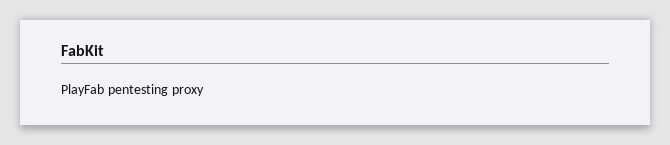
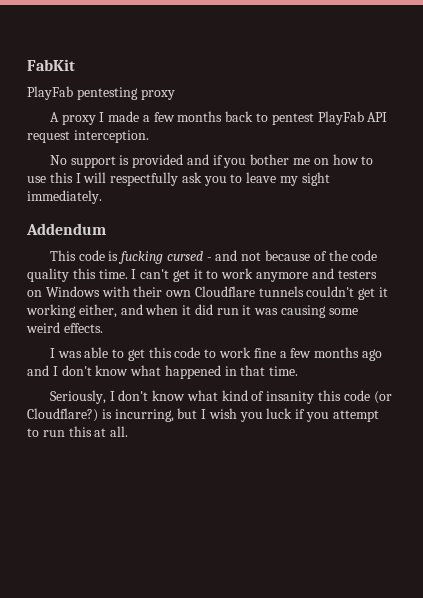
(204, 91) none -> [49,111,388,125] [27,130,149,143] [49,154,374,168] [27,172,330,186] [27,190,102,204] [26,223,106,235] [49,250,378,264] [27,268,377,282] [27,286,389,300] [26,304,358,318] [26,322,103,333] [49,347,382,361] [27,365,299,379] [49,390,392,404] [27,408,379,422] [27,426,129,437] // A proxy I made a few months back to pentest PlayFab API request interception. // No support is provided and if you bother me on how to use this I will respectfully ask you to leave my sight immediately. // Addendum // This code is fucking cursed - and not because of the code quality this time. I can't get it to work anymore and testers on Windows with their own Cloudflare tunnels couldn't get it working either, and when it did run it was causing some weird effects. // I was able to get this code to work fine a few months ago and I don't know what happened in that time. // Seriously, I don't know what kind of insanity this code (or Cloudflare?) is incurring, but I wish you luck if you attempt to run this at all.

